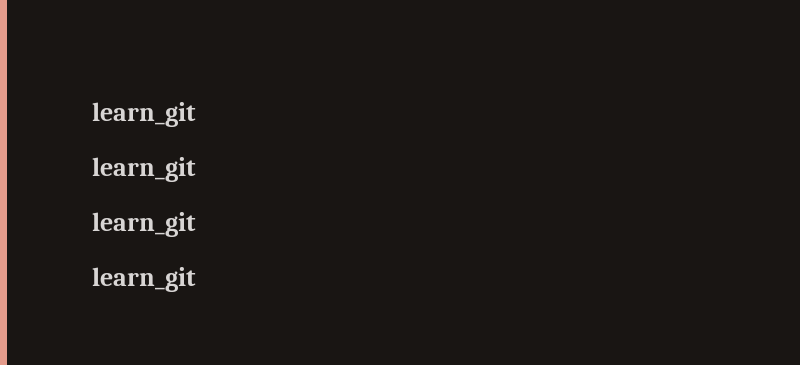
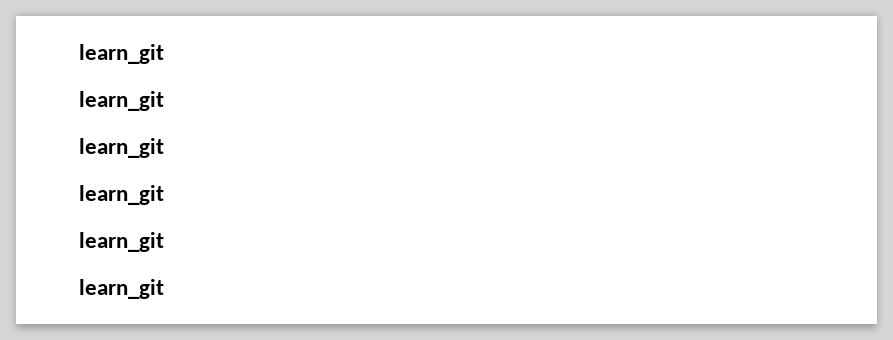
[92,102,196,127] [92,157,196,182] [92,212,196,237] [92,267,196,292] learn_git // learn_git // learn_git // learn_git -> [79,44,164,64] [79,91,164,111] [79,138,164,158] [79,185,164,205] [79,232,164,252] [79,279,164,299] learn_git // learn_git // learn_git // learn_git // learn_git // learn_git

